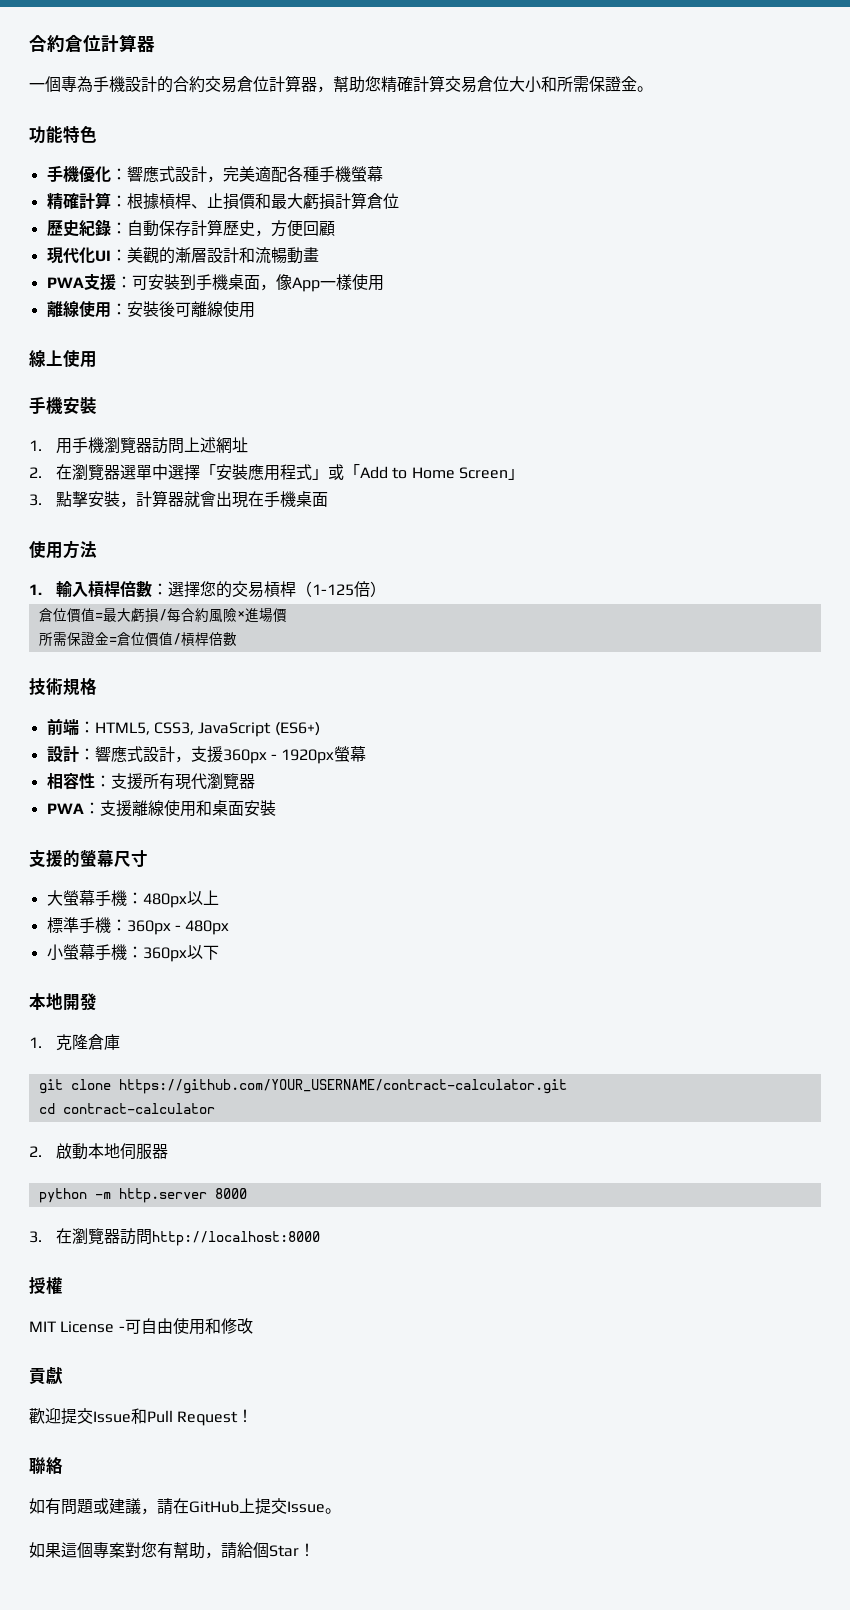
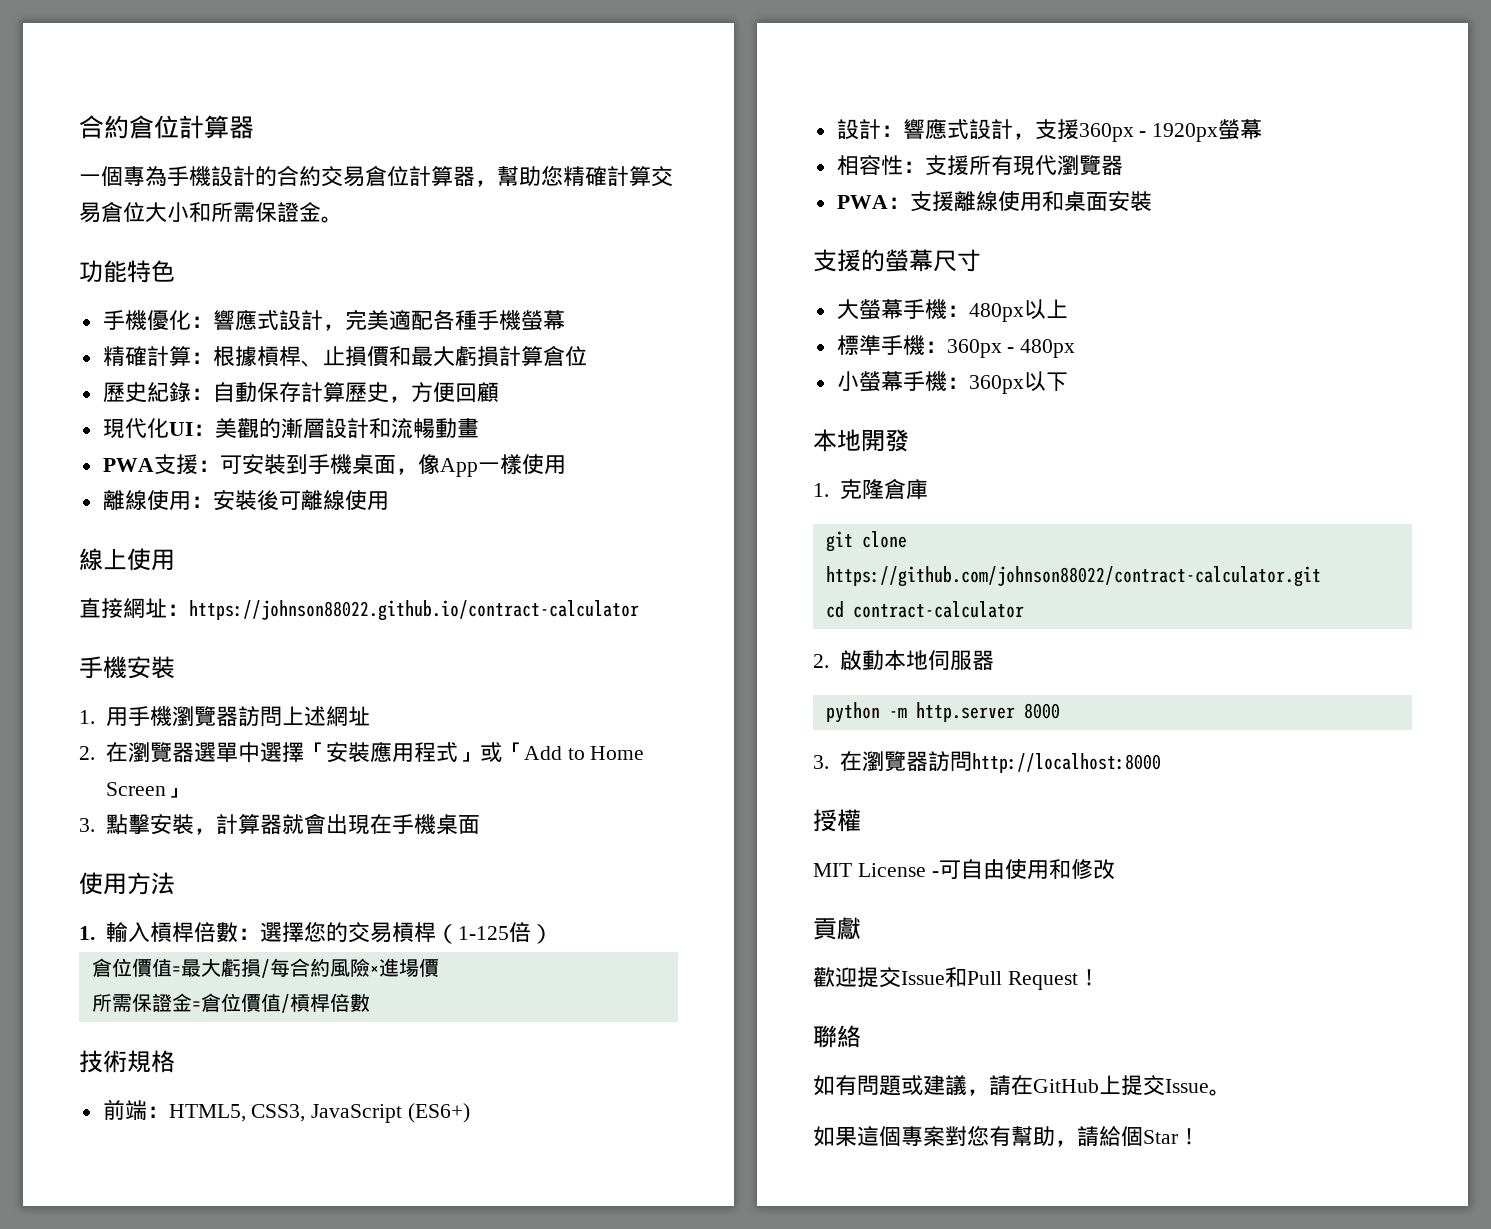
(97, 359) none -> [79,598,639,621] // 直接網址：https://johnson88022.github.io/contract-calculator
[118,1079,567,1094] https://github.com/YOUR_USERNAME/contract-calculator.git -> [825,566,1321,587] https://github.com/johnson88022/contract-calculator.git

